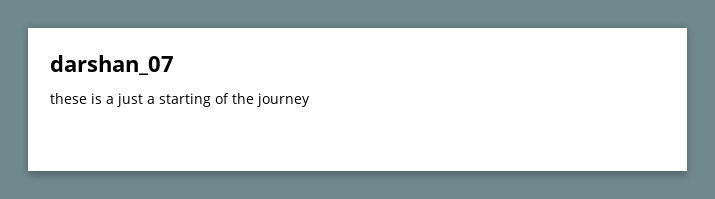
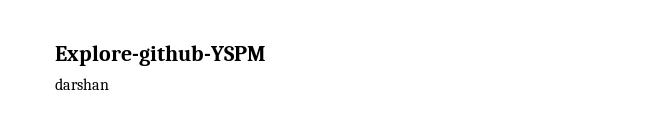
[50,55,174,75] [50,93,310,107] darshan_07 // these is a just a starting of the journey -> [55,45,266,66] [55,78,109,90] Explore-github-YSPM // darshan

